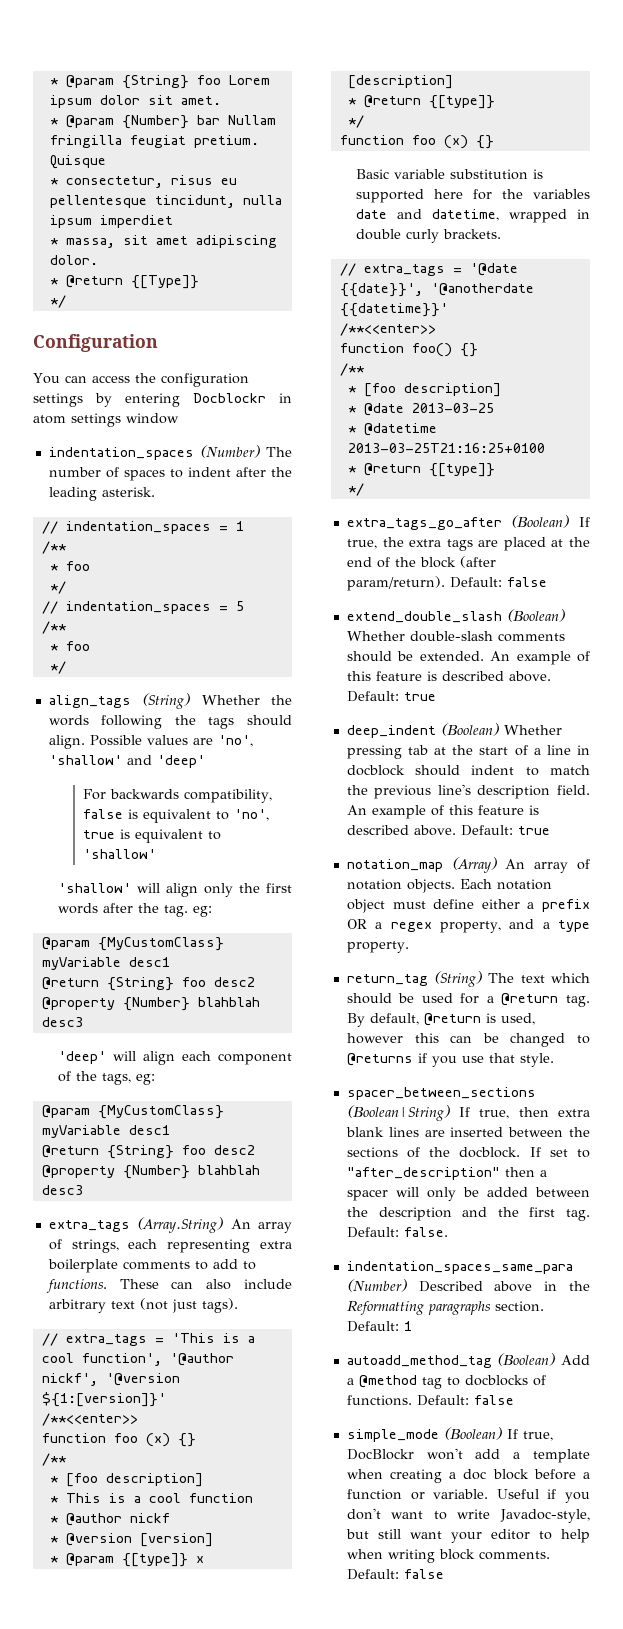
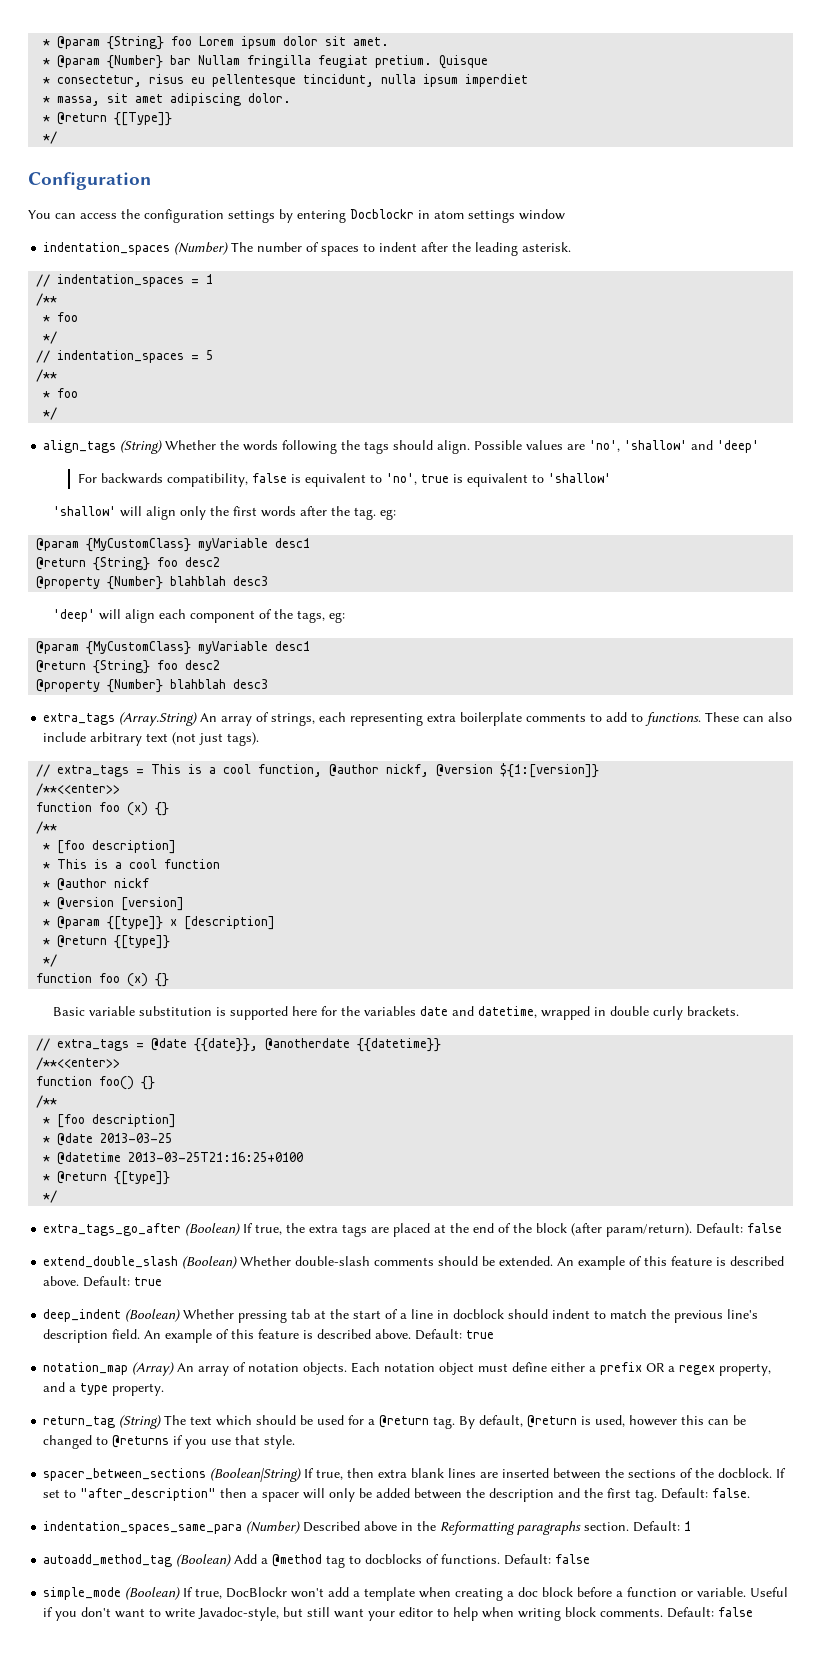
[171,1333,255,1343] [41,1353,234,1366] [41,1373,180,1386] [41,1392,166,1407] 'This is a cool function', '@author nickf', '@version ${1:[version]}' -> [151,763,600,778] This is a cool function, @author nickf, @version ${1:[version]}
[469,263,518,276] [339,283,534,297] [339,303,448,317] '@date {{date}}', '@anotherdate {{datetime}}' -> [151,1038,442,1052] @date {{date}}, @anotherdate {{datetime}}

